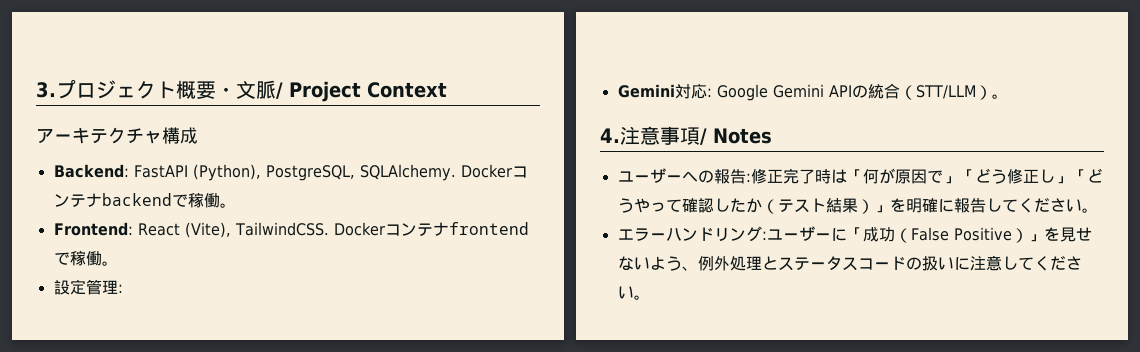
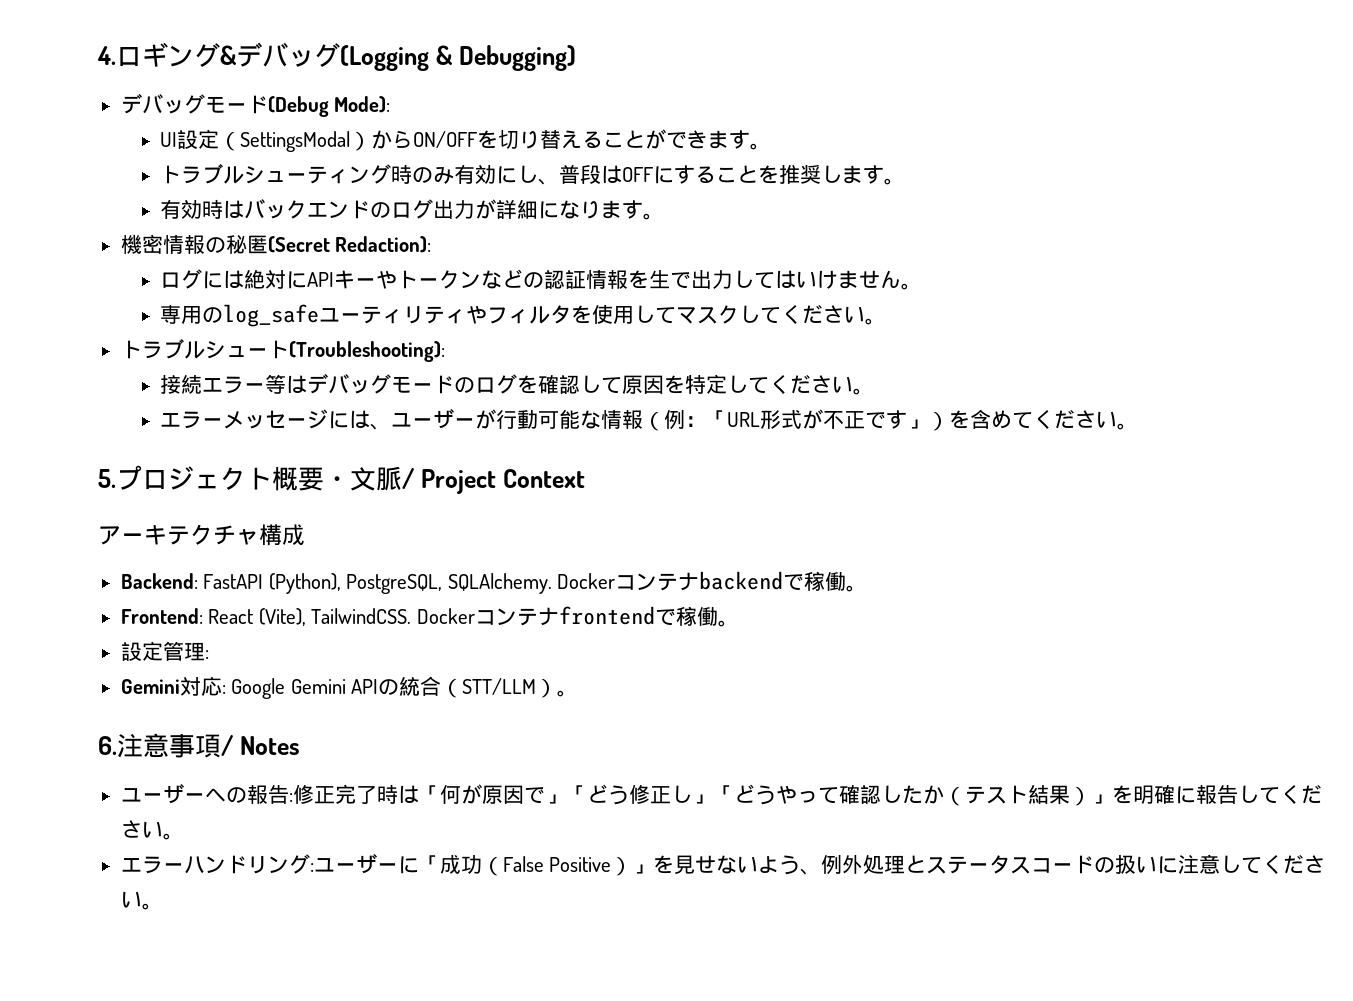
[36,82,56,98] 3. -> [97,42,576,71] [120,93,391,117] [160,129,772,152] [160,164,906,185] [160,199,665,220] [120,234,432,254] [160,269,923,290] [160,304,887,327] [120,339,445,362] [160,373,875,395] [160,409,1139,431] [98,469,116,488] 4.ロギング&デバッグ(Logging & Debugging) // デバッグモード(Debug Mode): // UI設定（SettingsModal）からON/OFFを切り替えることができます。 // トラブルシューティング時のみ有効にし、普段はOFFにすることを推奨します。 // 有効時はバックエンドのログ出力が詳細になります。 // 機密情報の秘匿(Secret Redaction): // ログには絶対にAPIキーやトークンなどの認証情報を生で出力してはいけません。 // 専用のlog_safeユーティリティやフィルタを使用してマスクしてください。 // トラブルシュート(Troubleshooting): // 接続エラー等はデバッグモードのログを確認して原因を特定してください。 // エラーメッセージには、ユーザーが行動可能な情報（例：「URL形式が不正です」）を含めてください。 // 5.
[600,128,620,143] 4. -> [98,736,117,755] 6.

